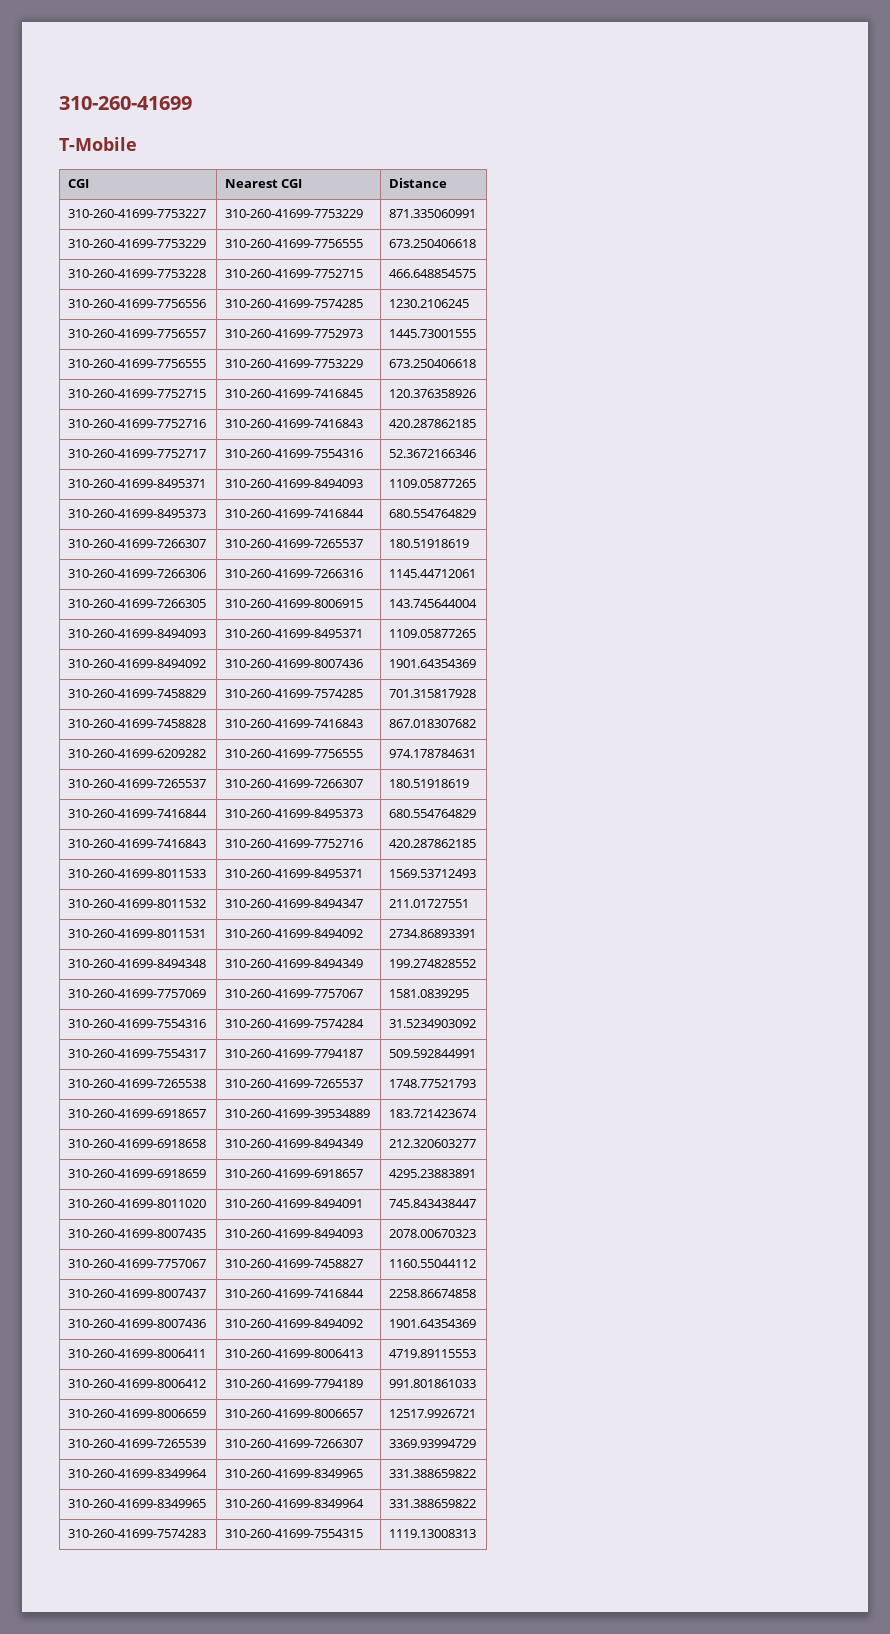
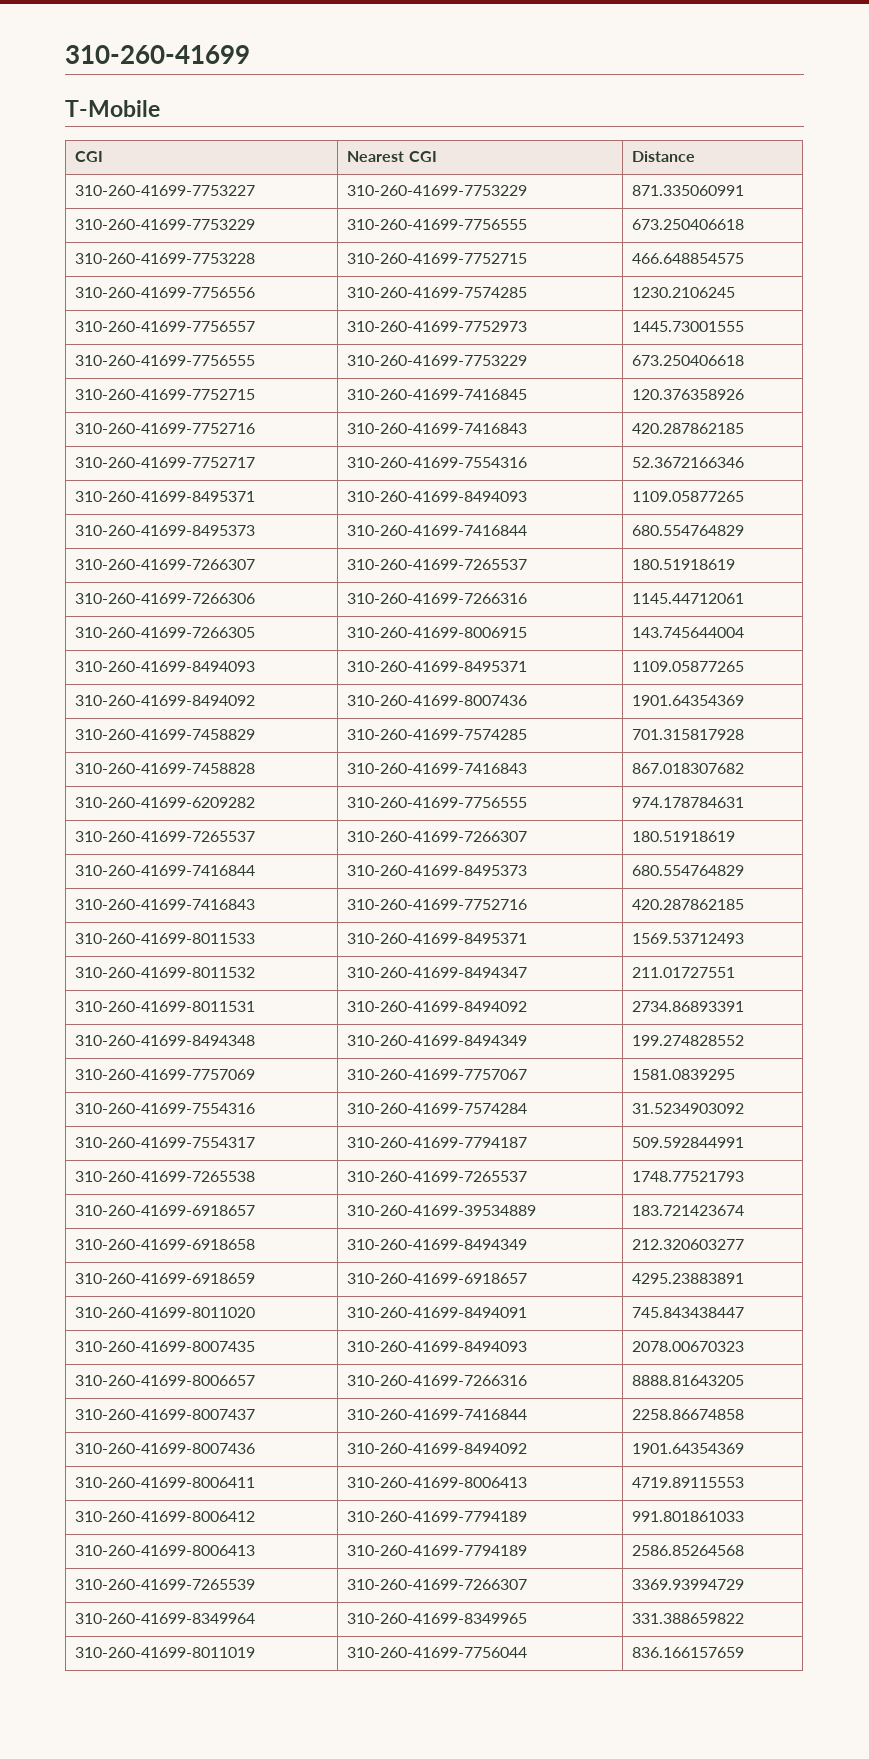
[68,1259,207,1268] [225,1259,364,1268] [389,1259,477,1268] 310-260-41699-7757067 | 310-260-41699-7458827 | 1160.55044112 -> [75,1375,256,1386] [347,1375,528,1386] [632,1375,745,1386] 310-260-41699-8006657 | 310-260-41699-7266316 | 8888.81643205
[68,1409,207,1418] [225,1409,364,1418] [389,1409,477,1418] 310-260-41699-8006659 | 310-260-41699-8006657 | 12517.9926721 -> [75,1545,256,1556] [347,1545,528,1556] [632,1545,745,1556] 310-260-41699-8006413 | 310-260-41699-7794189 | 2586.85264568
[68,1499,207,1508] [225,1499,365,1508] [389,1499,477,1508] [68,1529,207,1538] [225,1529,364,1538] [389,1529,477,1538] 310-260-41699-8349965 | 310-260-41699-8349964 | 331.388659822 // 310-260-41699-7574283 | 310-260-41699-7554315 | 1119.13008313 -> [75,1647,256,1658] [347,1647,528,1658] [632,1647,745,1658] 310-260-41699-8011019 | 310-260-41699-7756044 | 836.166157659

